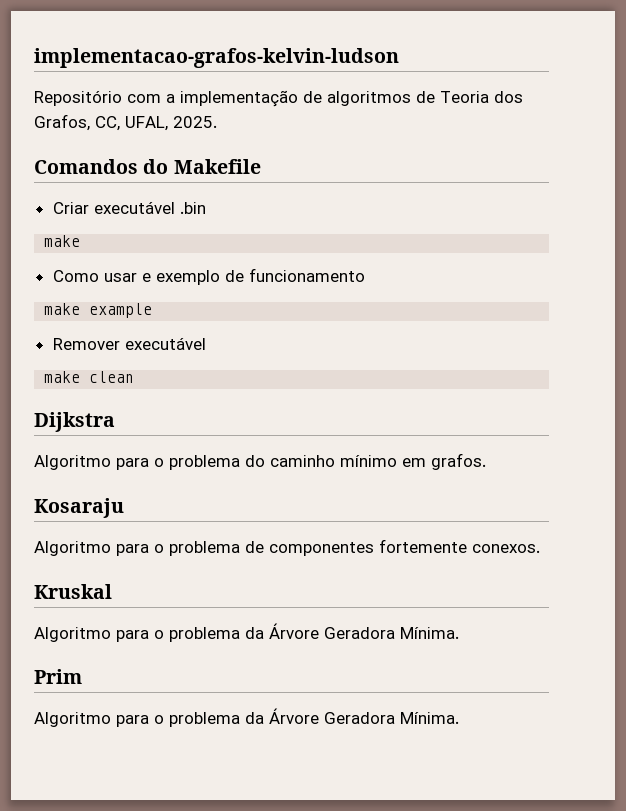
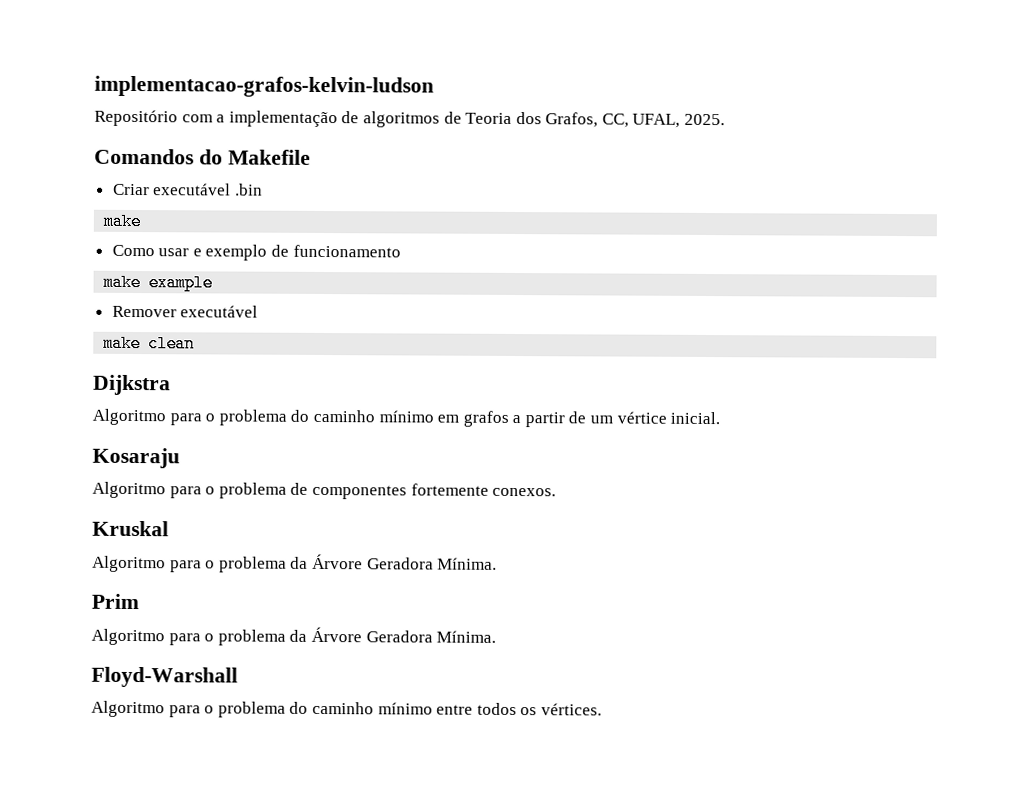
[431,453,486,470] grafos. -> [462,410,721,428] grafos a partir de um vértice inicial.
(459, 718) none -> [91,666,238,688] [91,700,602,718] // Floyd-Warshall // Algoritmo para o problema do caminho mínimo entre todos os vértices.

